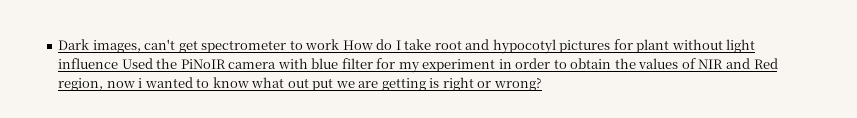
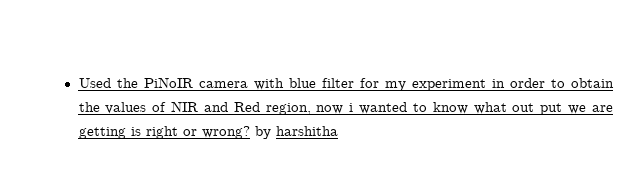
[58,39,756,54] [58,58,119,69] Dark images, can't get spectrometer to work How do I take root and hypocotyl pictures for plant without light influence -> (78, 83) none
(542, 84) none -> [254,126,338,139] by harshitha

